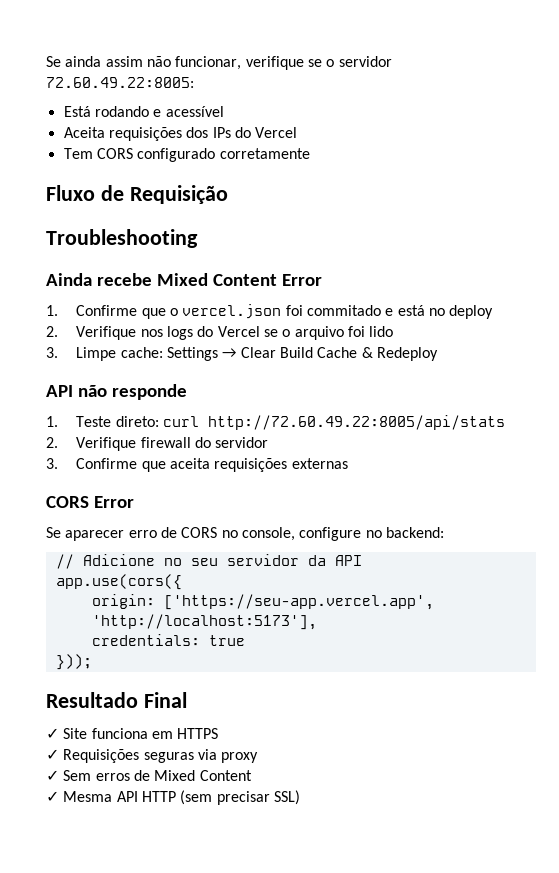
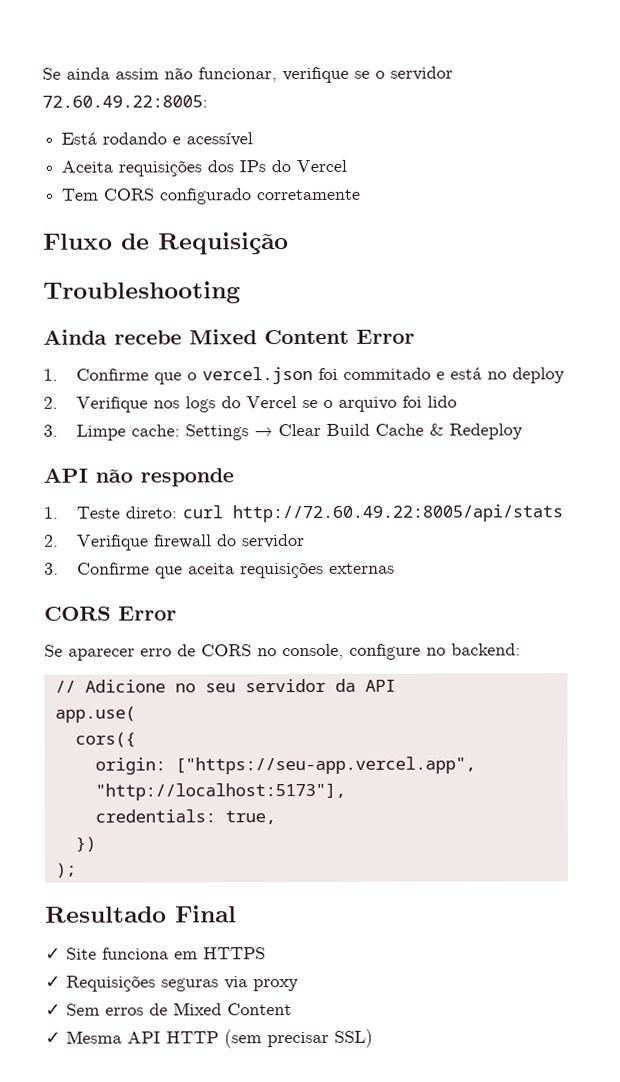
[55,574,182,590] app.use(cors({ -> [54,706,136,723] [74,732,136,748] app.use( // cors({
[163,594,434,610] [91,614,317,630] ['https://seu-app.vercel.app', 'http://localhost:5173'], -> [174,756,476,775] [94,782,346,801] ["https://seu-app.vercel.app", "http://localhost:5173"],
[208,635,245,646] [55,654,92,670] true // })); -> [224,810,276,825] [74,836,96,852] [54,862,76,878] true, // }) // );

